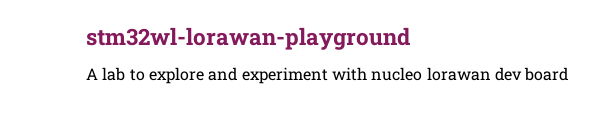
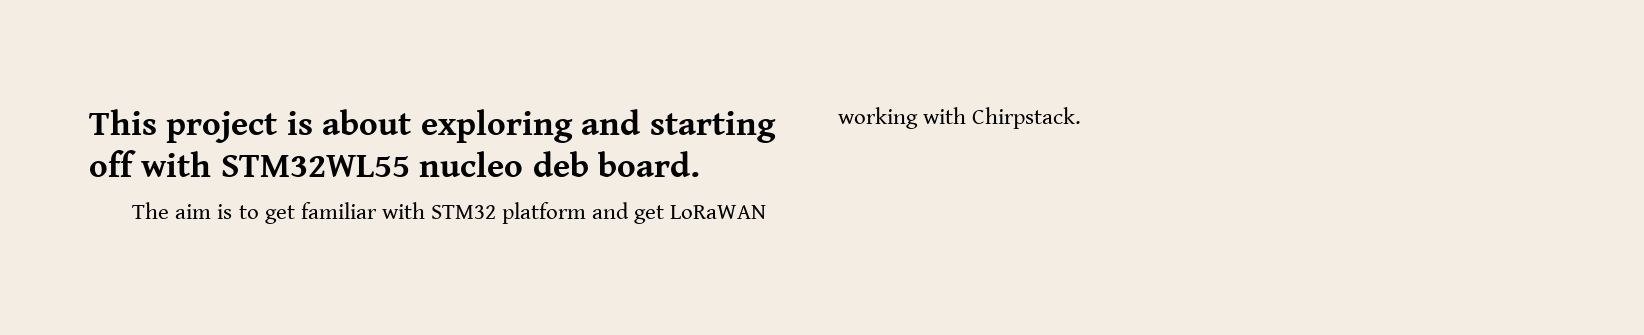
[86,27,410,50] [86,67,569,84] stm32wl-lorawan-playground // A lab to explore and experiment with nucleo lorawan dev board -> [89,109,776,143] [89,150,701,177] [132,202,767,224] [838,107,1082,129] This project is about exploring and starting off with STM32WL55 nucleo deb board. // The aim is to get familiar with STM32 platform and get LoRaWAN working with Chirpstack.

